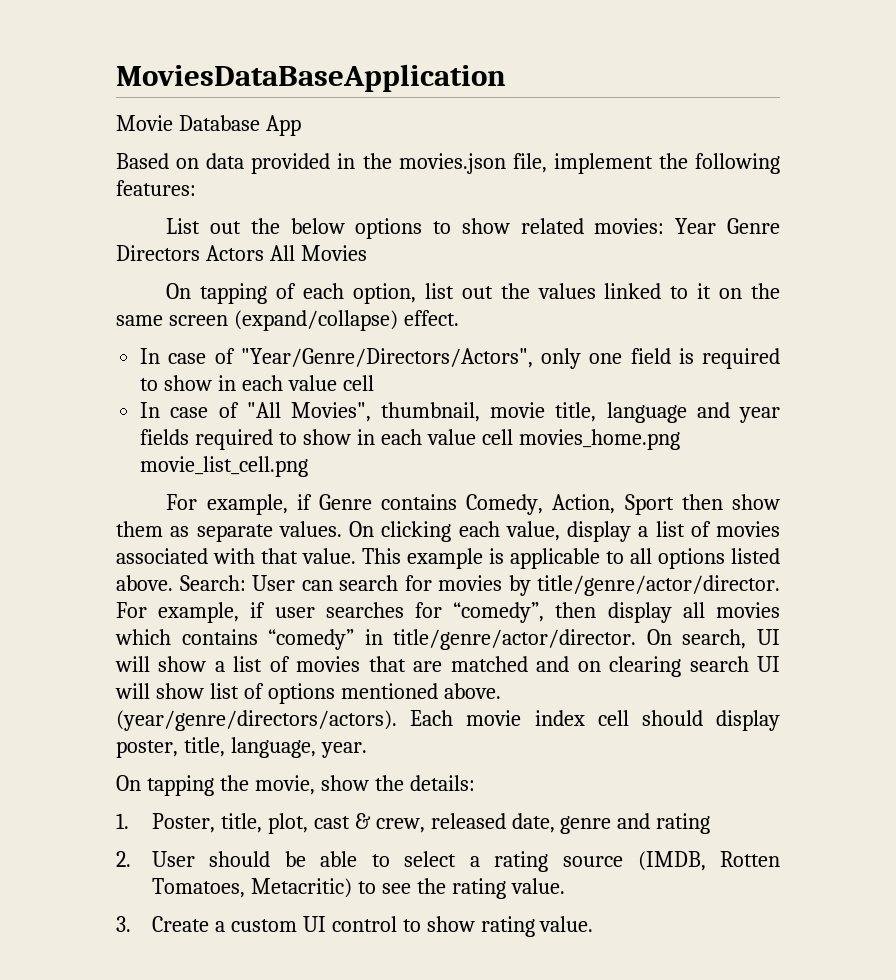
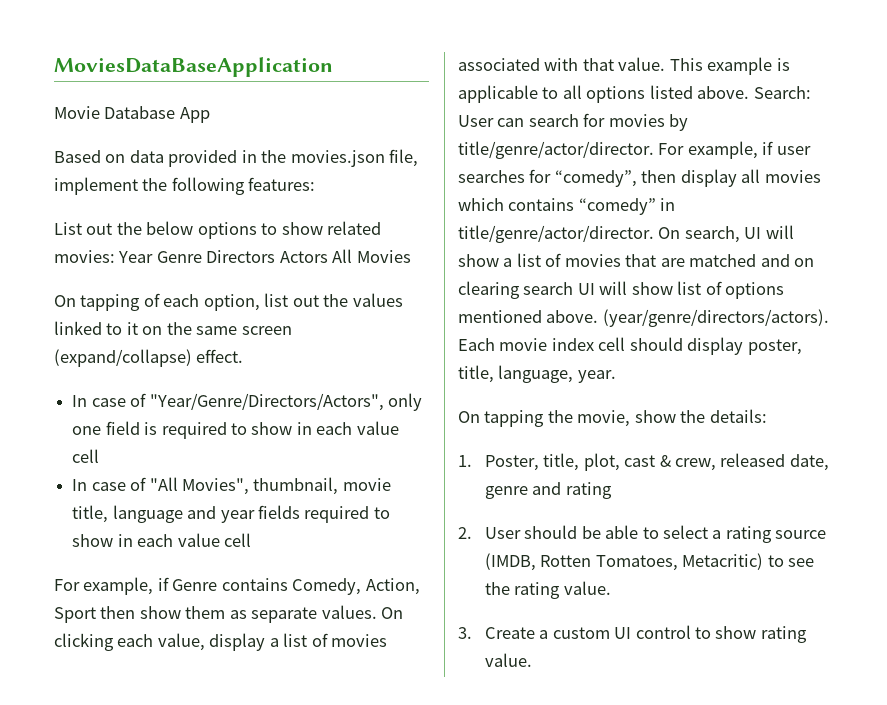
[518,429,680,450] [140,456,309,477] movies_home.png movie_list_cell.png -> (251, 540) none

